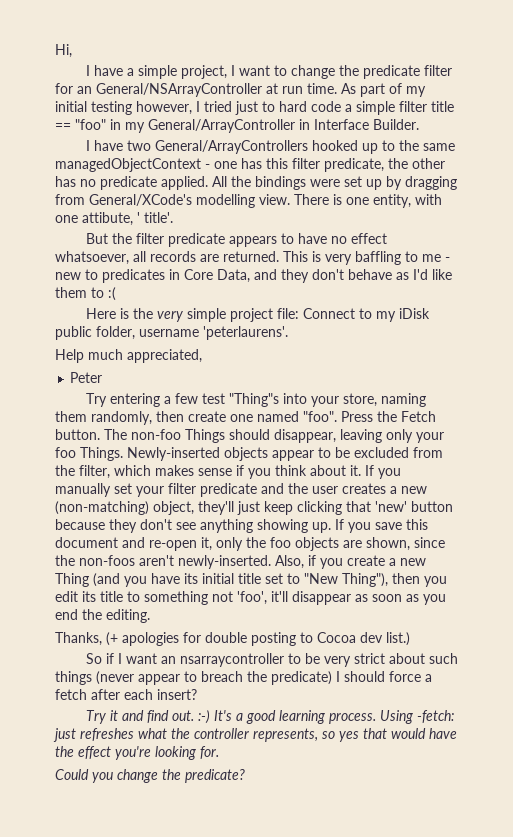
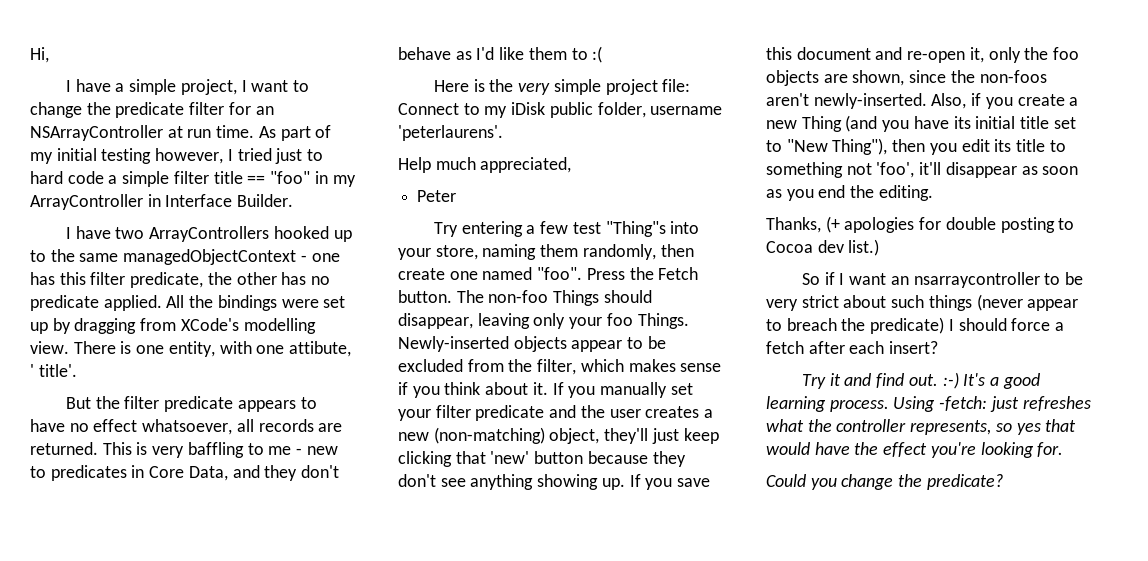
[96,83,262,97] General/NSArrayController -> [30,125,163,141] NSArrayController
[148,119,295,133] General/ArrayController -> [30,194,143,210] ArrayController
[154,140,308,154] General/ArrayControllers -> [149,226,270,242] ArrayControllers
[89,194,192,206] General/XCode's -> [180,318,239,331] XCode's

